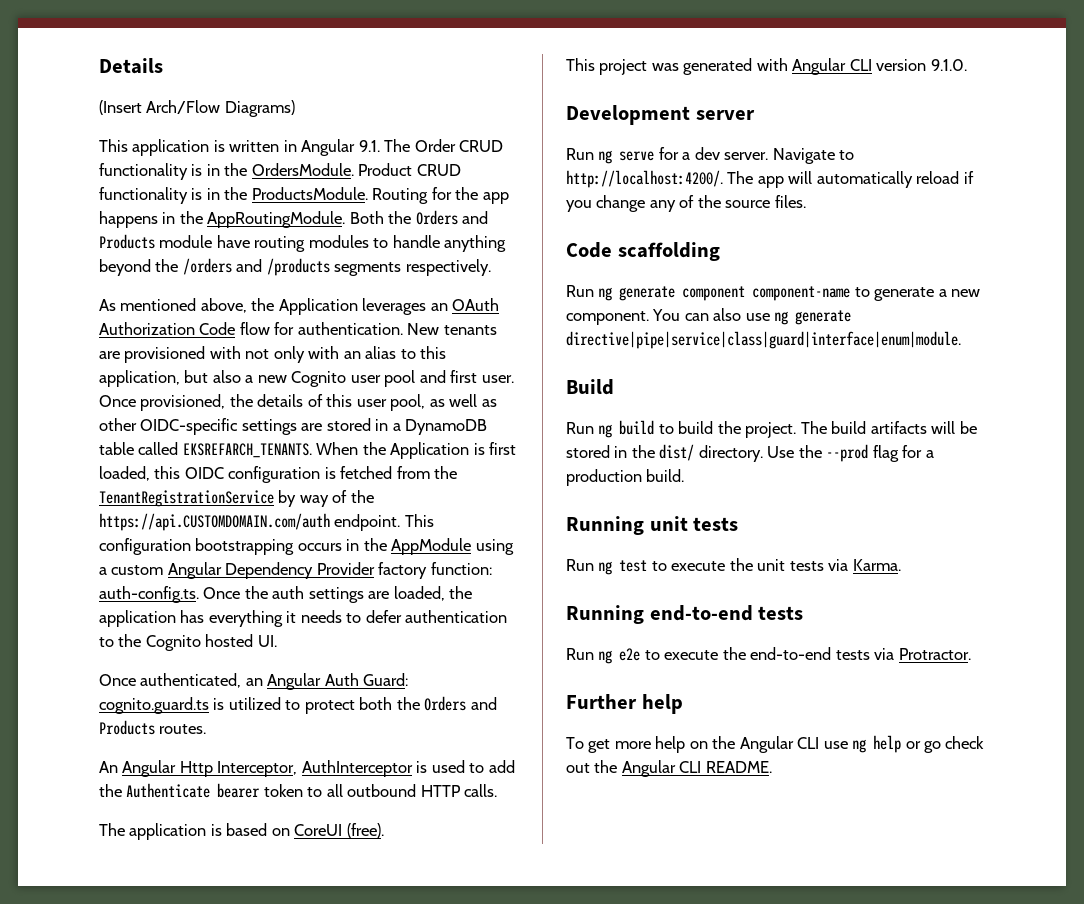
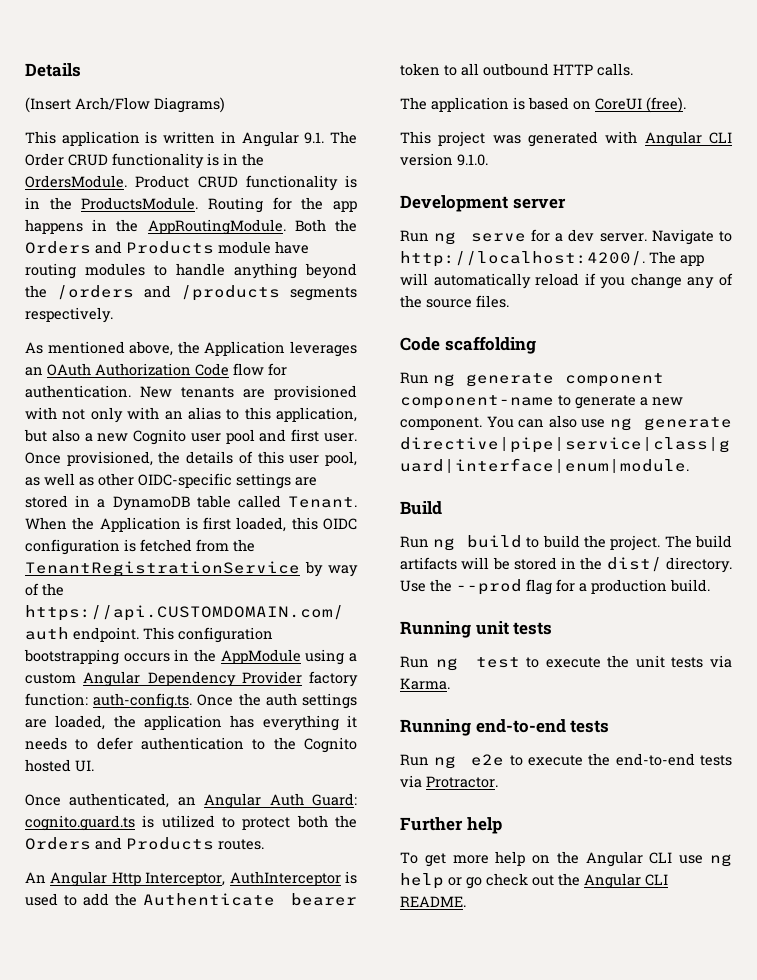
[182,443,312,458] EKSREFARCH_TENANTS. -> [288,496,357,508] Tenant.

